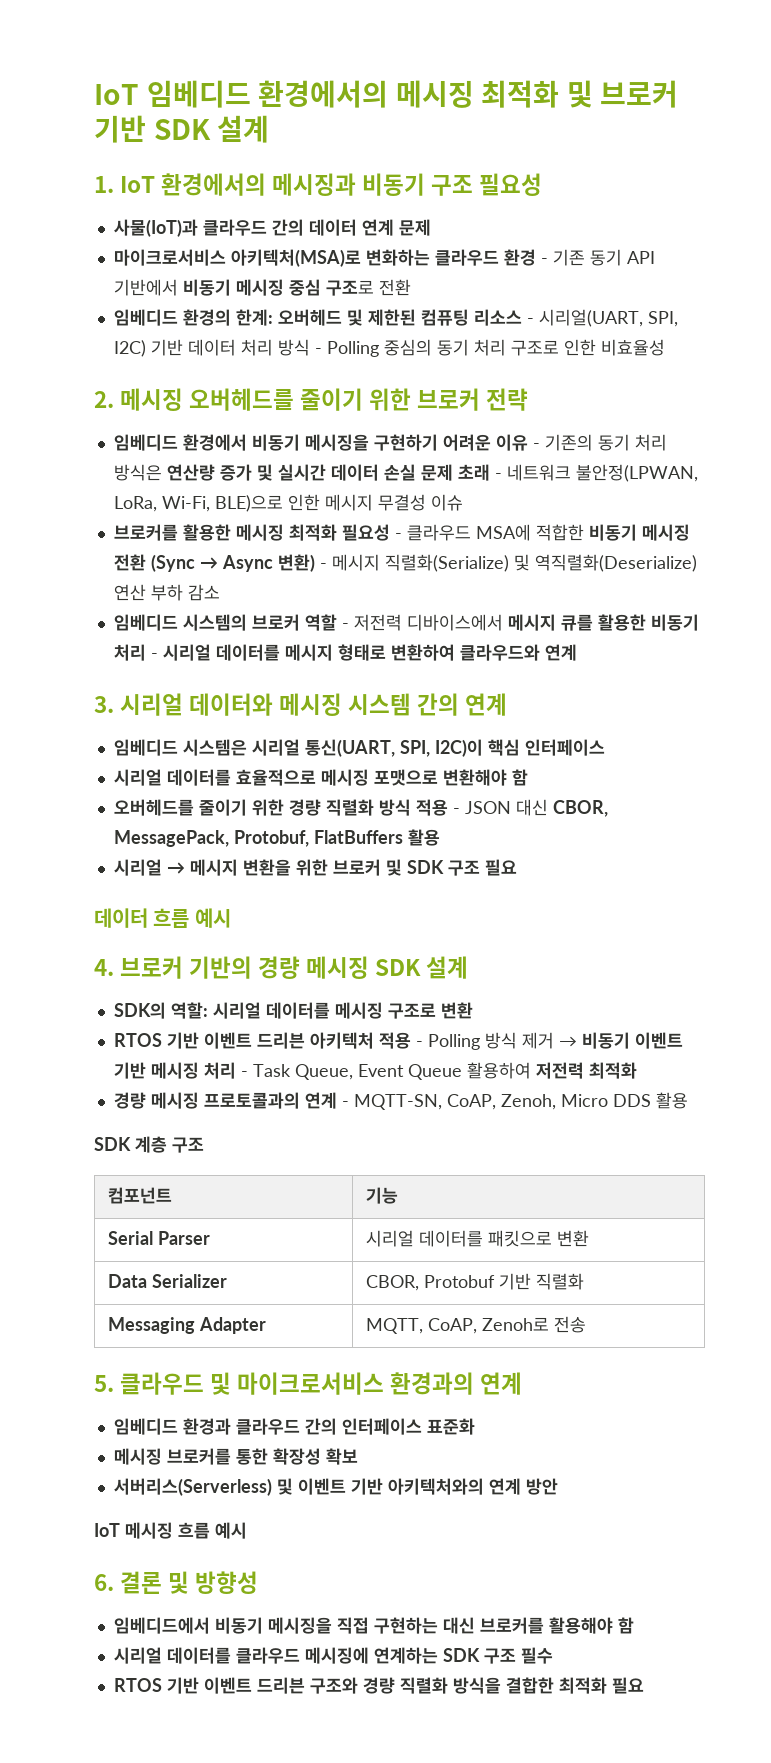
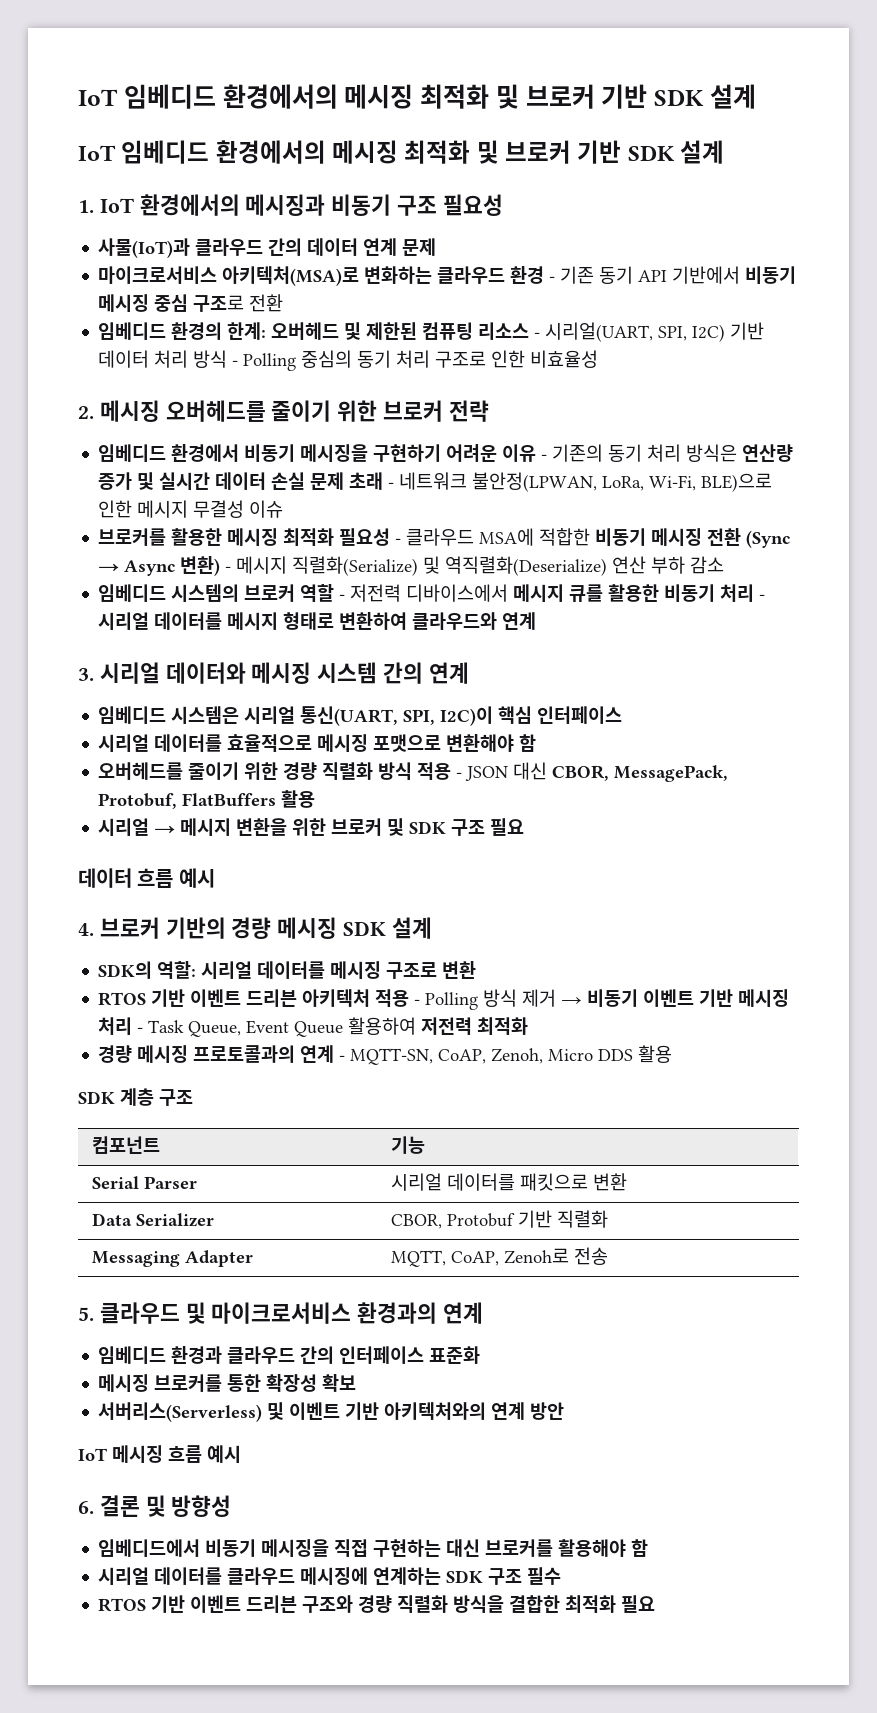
(270, 129) none -> [78,140,725,164] // IoT 임베디드 환경에서의 메시징 최적화 및 브로커 기반 SDK 설계

